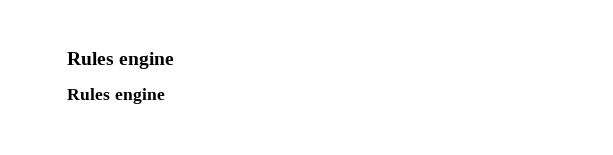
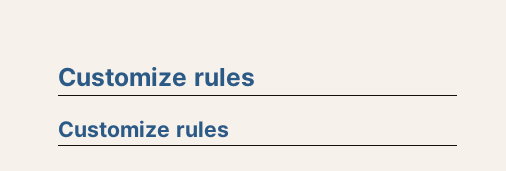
[67,52,175,69] [67,88,165,104] Rules engine // Rules engine -> [58,66,255,87] [58,120,229,138] Customize rules // Customize rules

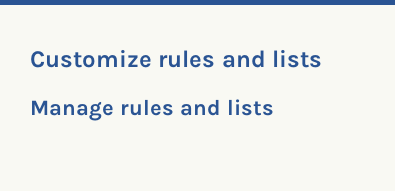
[58,66,255,87] [58,120,229,138] Customize rules // Customize rules -> [30,49,323,68] [30,99,274,121] Customize rules and lists // Manage rules and lists

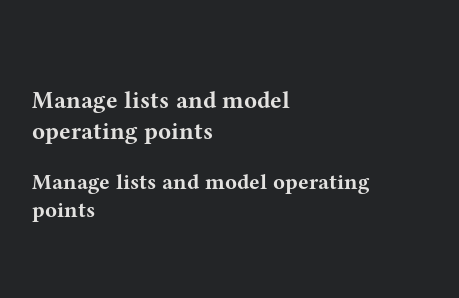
[30,49,323,68] [30,99,274,121] Customize rules and lists // Manage rules and lists -> [32,91,291,113] [32,123,214,144] [32,174,370,194] [32,203,95,222] Manage lists and model operating points // Manage lists and model operating points

